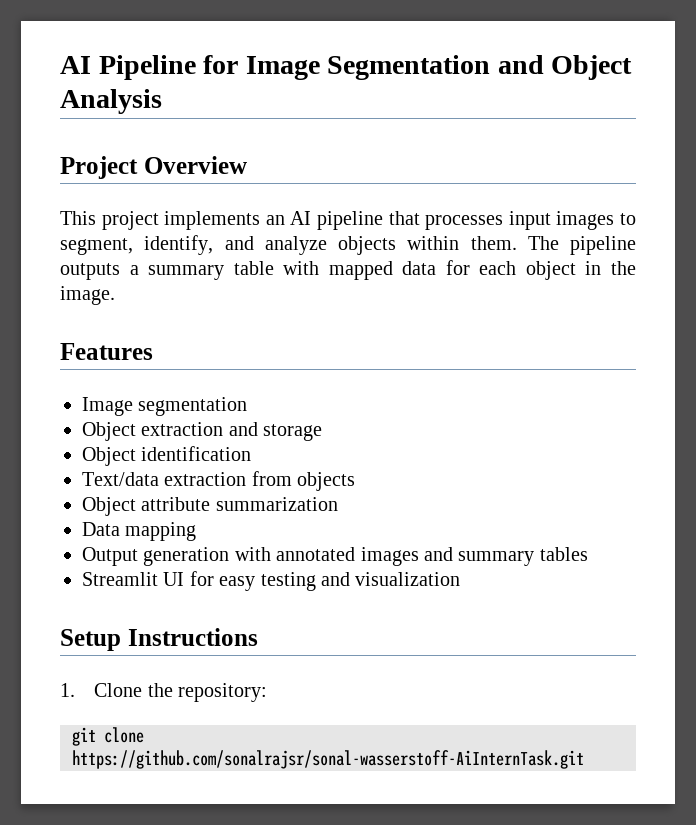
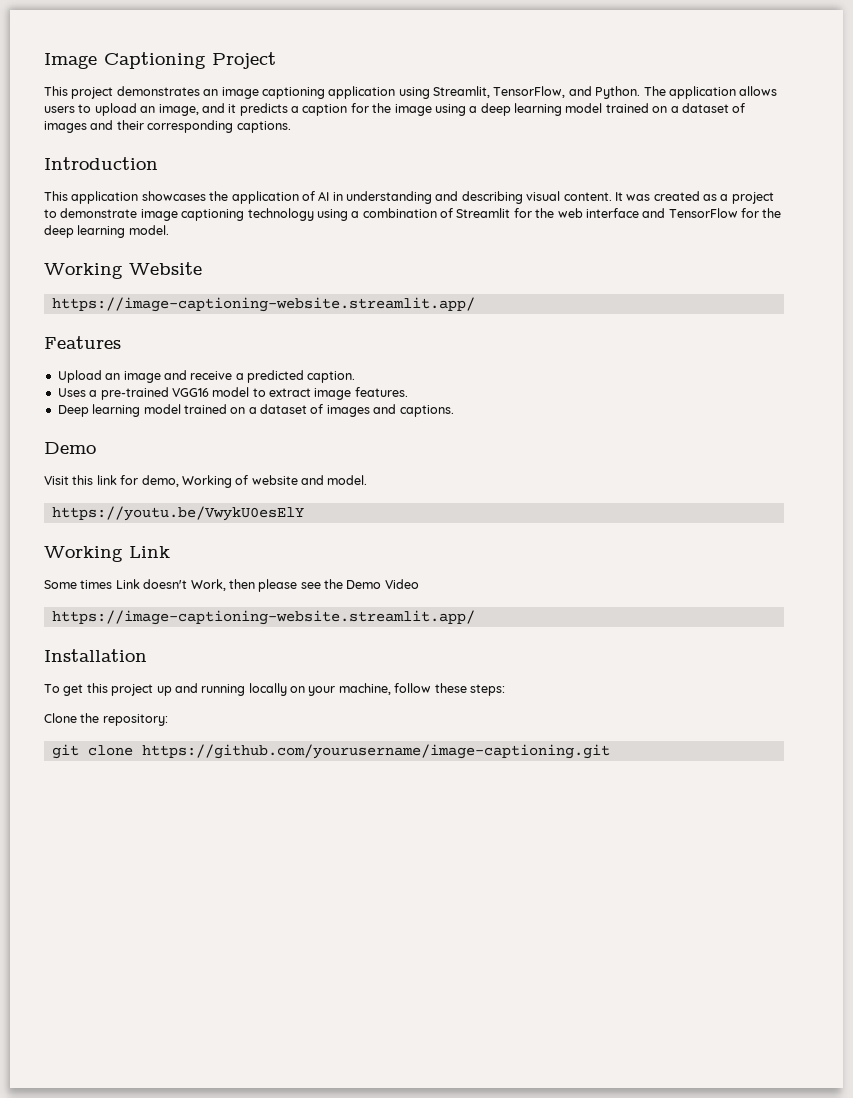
[60,55,633,80] [60,89,162,114] AI Pipeline for Image Segmentation and Object Analysis // -> [44,52,206,69] Image Captioning
[143,156,247,174] Overview -> (276, 60) none
[164,211,637,230] [60,235,636,255] [60,260,636,280] [60,286,115,305] [60,343,153,360] [82,397,248,416] [82,422,323,441] [82,446,252,466] [82,471,356,491] [82,497,338,516] [82,522,197,541] [82,547,588,566] [82,571,461,591] [60,628,258,651] [60,683,75,697] implements an AI pipeline that processes input images to segment, identify, and analyze objects within them. The pipeline outputs a summary table with mapped data for each object in the image. // Features // Image segmentation // Object extraction and storage // Object identification // Text/data extraction from objects // Object attribute summarization // Data mapping // Output generation with annotated images and summary tables // Streamlit UI for easy testing and visualization // Setup Instructions // 1. -> [116,86,778,99] [44,103,746,116] [44,120,291,133] [44,157,158,170] [44,191,774,204] [44,208,782,221] [44,225,169,238] [44,262,202,279] [51,297,475,312] [44,336,121,349] [57,370,356,383] [57,387,408,400] [57,404,454,417] [44,442,96,454] [44,475,368,488] [51,506,304,521] [44,546,170,562] [44,579,419,592] [51,610,475,625] [44,649,147,662] [44,683,505,696] demonstrates an image captioning application using Streamlit, TensorFlow, and Python. The application allows users to upload an image, and it predicts a caption for the image using a deep learning model trained on a dataset of images and their corresponding captions. // Introduction // This application showcases the application of AI in understanding and describing visual content. It was created as a project to demonstrate image captioning technology using a combination of Streamlit for the web interface and TensorFlow for the deep learning model. // Working Website // https://image-captioning-website.streamlit.app/ // Features // Upload an image and receive a predicted caption. // Uses a pre-trained VGG16 model to extract image features. // Deep learning model trained on a dataset of images and captions. // Demo // Visit this link for demo, Working of website and model. // https://youtu.be/VwykU0esElY // Working Link // Some times Link doesn't Work, then please see the Demo Video // https://image-captioning-website.streamlit.app/ // Installation // To get this project up and running locally on your machine, follow these steps: //
[72,750,584,769] https://github.com/sonalrajsr/sonal-wasserstoff-AiInternTask.git -> [141,744,610,759] https://github.com/yourusername/image-captioning.git

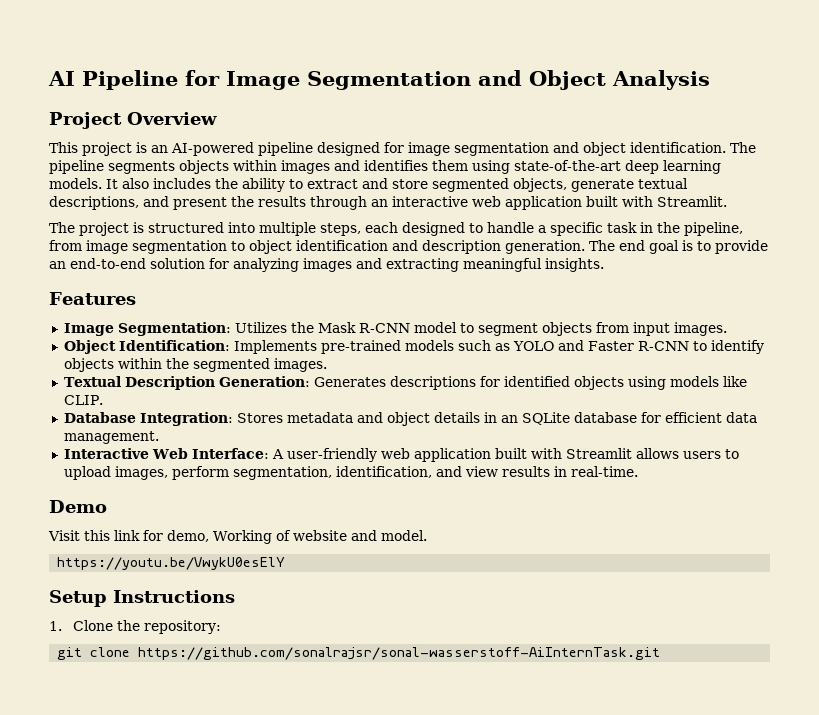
[44,52,206,69] Image Captioning -> [48,70,710,90] AI Pipeline for Image Segmentation and Object Analysis //
(276, 60) none -> [127,112,217,125] Overview
[116,86,778,99] [44,103,746,116] [44,120,291,133] [44,157,158,170] [44,191,774,204] [44,208,782,221] [44,225,169,238] [44,262,202,279] [51,297,475,312] [44,336,121,349] [57,370,356,383] [57,387,408,400] [57,404,454,417] demonstrates an image captioning application using Streamlit, TensorFlow, and Python. The application allows users to upload an image, and it predicts a caption for the image using a deep learning model trained on a dataset of images and their corresponding captions. // Introduction // This application showcases the application of AI in understanding and describing visual content. It was created as a project to demonstrate image captioning technology using a combination of Streamlit for the web interface and TensorFlow for the deep learning model. // Working Website // https://image-captioning-website.streamlit.app/ // Features // Upload an image and receive a predicted caption. // Uses a pre-trained VGG16 model to extract image features. // Deep learning model trained on a dataset of images and captions. -> [136,142,756,156] [49,160,721,174] [49,178,688,192] [49,196,727,210] [49,222,743,236] [49,240,768,254] [49,258,604,272] [49,292,136,305] [63,322,727,336] [63,340,764,354] [63,358,327,372] [63,376,747,390] [63,395,103,405] [63,412,757,426] [63,431,159,444] [63,448,739,462] [63,466,638,480] is an AI-powered pipeline designed for image segmentation and object identification. The pipeline segments objects within images and identifies them using state-of-the-art deep learning models. It also includes the ability to extract and store segmented objects, generate textual descriptions, and present the results through an interactive web application built with Streamlit. // The project is structured into multiple steps, each designed to handle a specific task in the pipeline, from image segmentation to object identification and description generation. The end goal is to provide an end-to-end solution for analyzing images and extracting meaningful insights. // Features // Image Segmentation: Utilizes the Mask R-CNN model to segment objects from input images. // Object Identification: Implements pre-trained models such as YOLO and Faster R-CNN to identify objects within the segmented images. // Textual Description Generation: Generates descriptions for identified objects using models like CLIP. // Database Integration: Stores metadata and object details in an SQLite database for efficient data management. // Interactive Web Interface: A user-friendly web application built with Streamlit allows users to upload images, perform segmentation, identification, and view results in real-time.
[44,546,170,562] [44,579,419,592] [51,610,475,625] [44,649,147,662] [44,683,505,696] Working Link // Some times Link doesn't Work, then please see the Demo Video // https://image-captioning-website.streamlit.app/ // Installation // To get this project up and running locally on your machine, follow these steps: // -> [49,590,235,607] [49,621,62,631] Setup Instructions // 1.
[141,744,610,759] https://github.com/yourusername/image-captioning.git -> [138,647,661,660] https://github.com/sonalrajsr/sonal-wasserstoff-AiInternTask.git

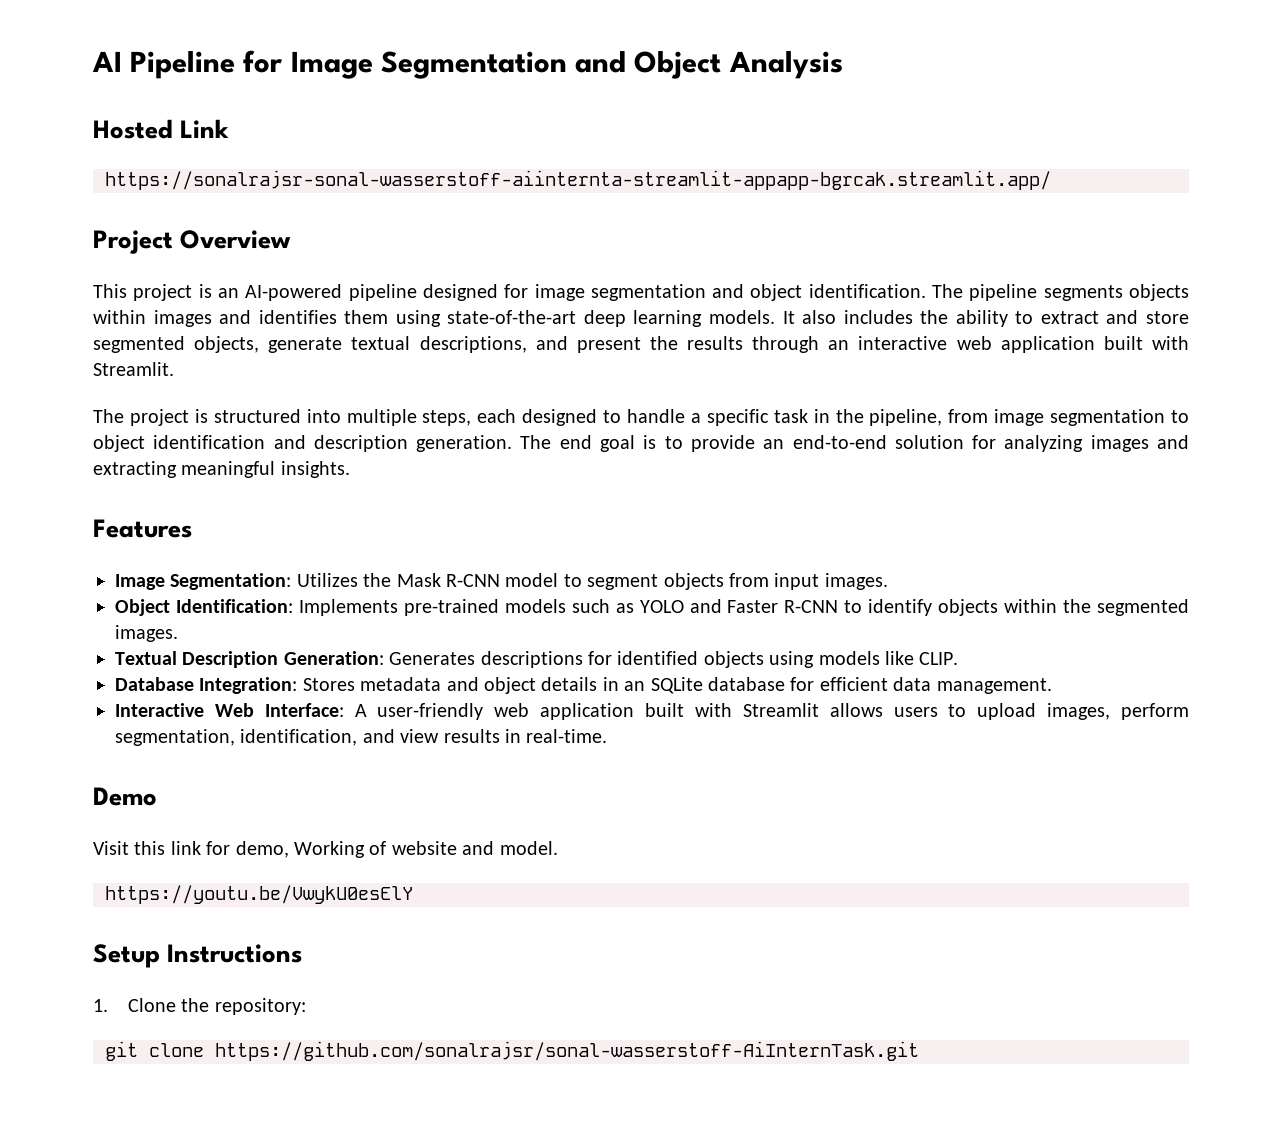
(710, 80) none -> [93,119,230,139] [105,170,1051,190] // Hosted Link // https://sonalrajsr-sonal-wasserstoff-aiinternta-streamlit-appapp-bgrcak.streamlit.app/

